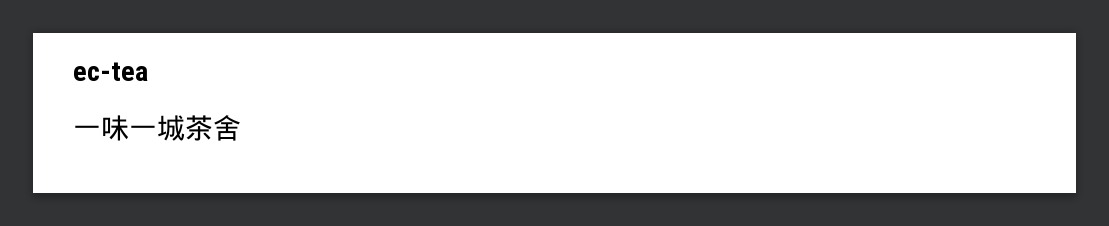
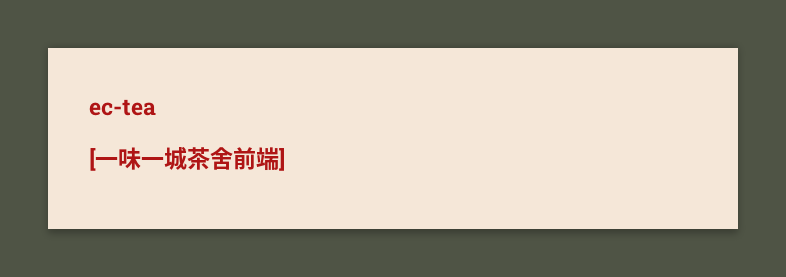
(148, 71) none -> [89,148,96,171] [
(241, 128) none -> [233,147,285,171] 前端]

